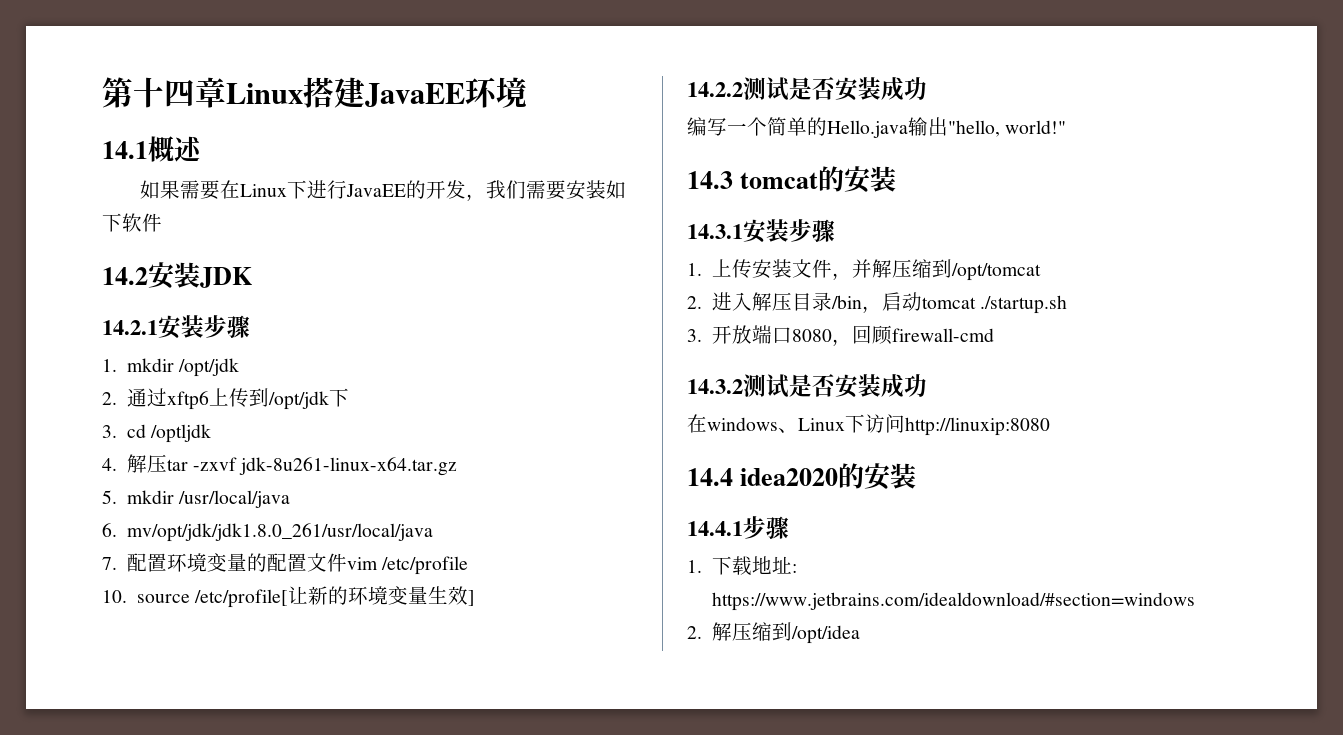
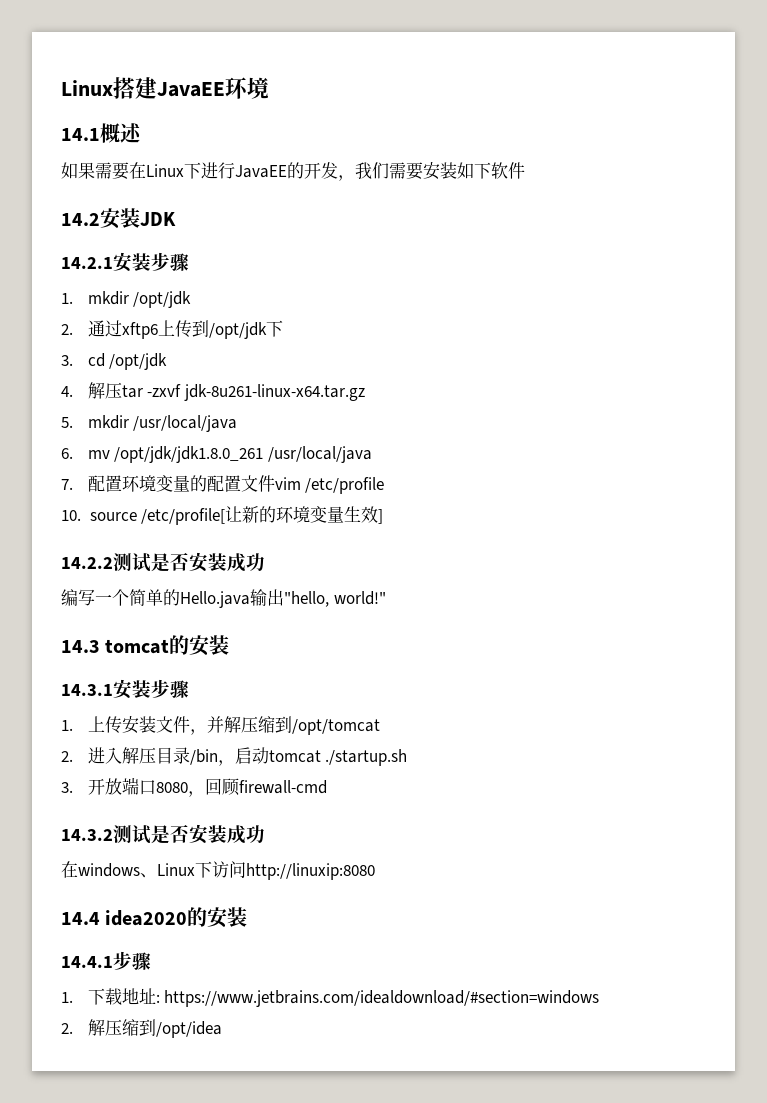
[102,77,226,108] 第十四章 -> (61, 88) none
[150,424,212,443] /optljdk -> [109,353,168,370] /opt/jdk
[126,523,433,542] mv/opt/jdk/jdk1.8.0_261/usr/local/java -> [87,446,372,463] mv /opt/jdk/jdk1.8.0_261 /usr/local/java

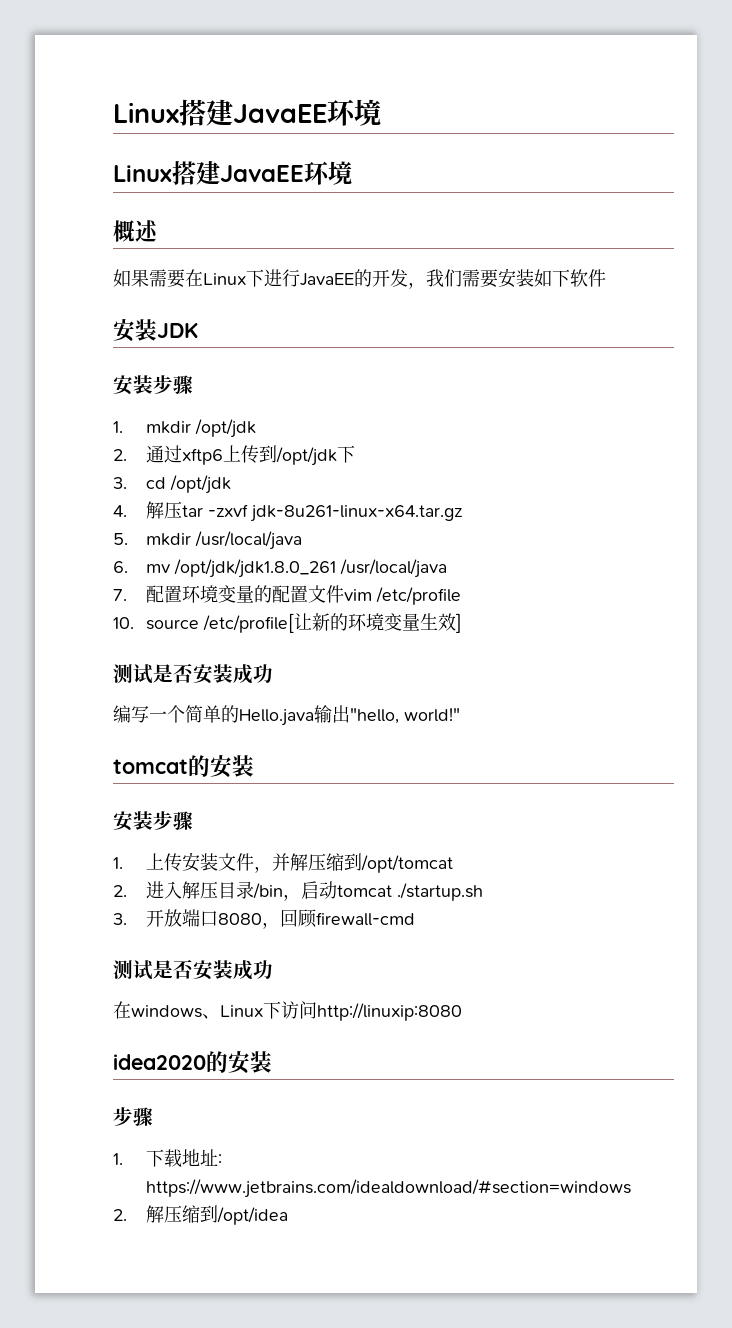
[61,77,269,99] [61,128,100,141] Linux搭建JavaEE环境 // 14.1 -> [113,99,381,126] [113,161,352,185] Linux搭建JavaEE环境 // Linux搭建JavaEE环境 //
[61,213,100,226] 14.2 -> (606, 278) none
[61,257,113,269] 14.2.1 -> (198, 330) none
[61,557,113,569] 14.2.2 -> (462, 623) none
[61,640,100,653] 14.3 -> (460, 715) none
[61,684,113,696] 14.3.1 -> (254, 766) none
[61,829,113,841] 14.3.2 -> (415, 919) none
[61,912,100,925] 14.4 -> (462, 1012) none
[61,956,113,968] 14.4.1 -> (272, 1062) none

